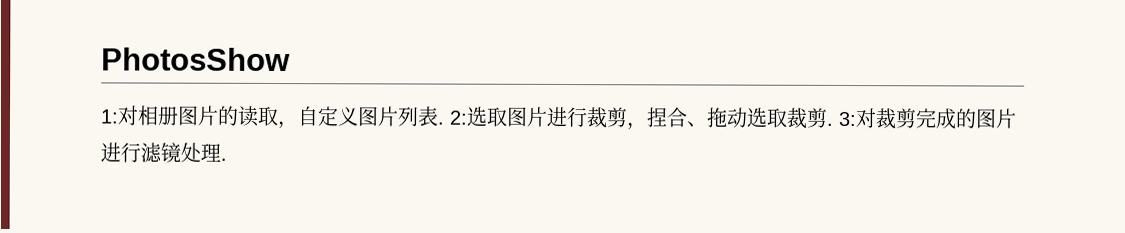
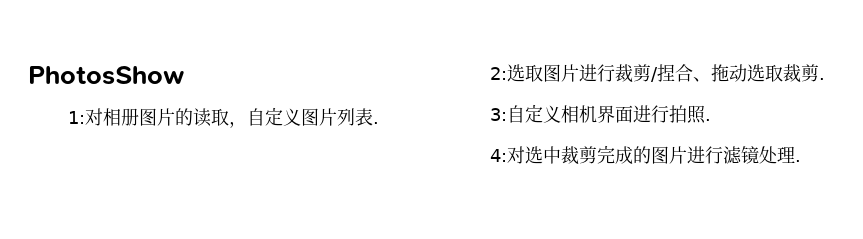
(444, 123) none -> (379, 123) //
[626,122,647,131] ， -> [650,67,658,82] /
[838,108,877,129] 3:对 -> [489,104,711,124] [489,146,561,164] // 3:自定义相机界面进行拍照. // 4:对选中

